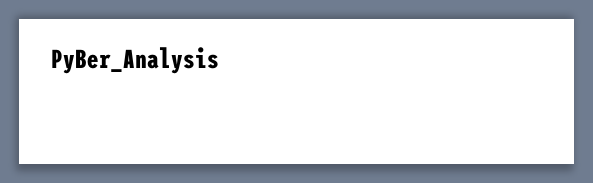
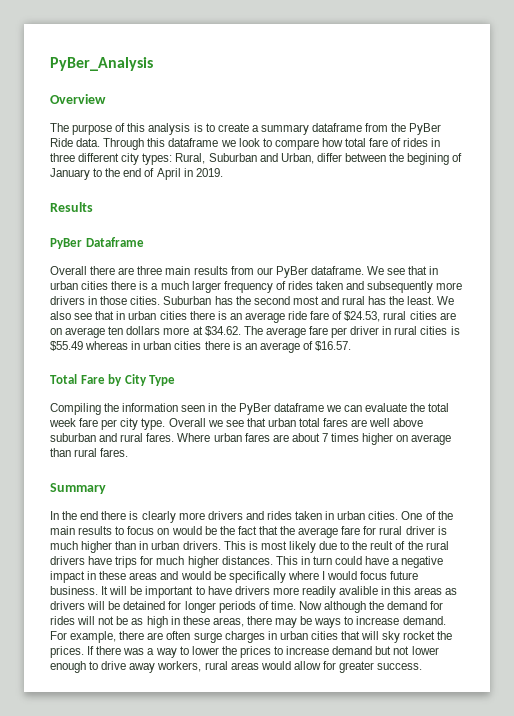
(219, 60) none -> [50,94,106,104] [50,123,442,135] [50,138,441,150] [50,153,463,165] [50,168,223,180] [50,202,93,212] [50,237,144,249] [50,266,439,278] [50,281,463,293] [50,296,455,305] [50,311,456,323] [50,326,460,338] [50,341,352,353] [50,374,176,386] [50,403,450,415] [49,418,424,430] [50,433,452,445] [50,448,129,457] [50,483,106,494] [50,511,453,523] [50,526,447,538] [50,541,449,553] [50,556,444,568] [50,571,419,583] [50,586,458,598] [50,601,444,613] [50,616,446,628] [50,631,453,643] [50,646,439,658] [50,661,423,673] // Overview // The purpose of this analysis is to create a summary dataframe from the PyBer Ride data. Through this dataframe we look to compare how total fare of rides in three different city types: Rural, Suburban and Urban, differ between the begining of January to the end of April in 2019. // Results // PyBer Dataframe // Overall there are three main results from our PyBer dataframe. We see that in urban cities there is a much larger frequency of rides taken and subsequently more drivers in those cities. Suburban has the second most and rural has the least. We also see that in urban cities there is an average ride fare of $24.53, rural cities are on average ten dollars more at $34.62. The average fare per driver in rural cities is $55.49 whereas in urban cities there is an average of $16.57. // Total Fare by City Type // Compiling the information seen in the PyBer dataframe we can evaluate the total week fare per city type. Overall we see that urban total fares are well above suburban and rural fares. Where urban fares are about 7 times higher on average than rural fares. // Summary // In the end there is clearly more drivers and rides taken in urban cities. One of the main results to focus on would be the fact that the average fare for rural driver is much higher than in urban drivers. This is most likely due to the reult of the rural drivers have trips for much higher distances. This in turn could have a negative impact in these areas and would be specifically where I would focus future business. It will be important to have drivers more readily avalible in this areas as drivers will be detained for longer periods of time. Now although the demand for rides will not be as high in these areas, there may be ways to increase demand. For example, there are often surge charges in urban cities that will sky rocket the prices. If there was a way to lower the prices to increase demand but not lower enough to drive away workers, rural areas would allow for greater success.

